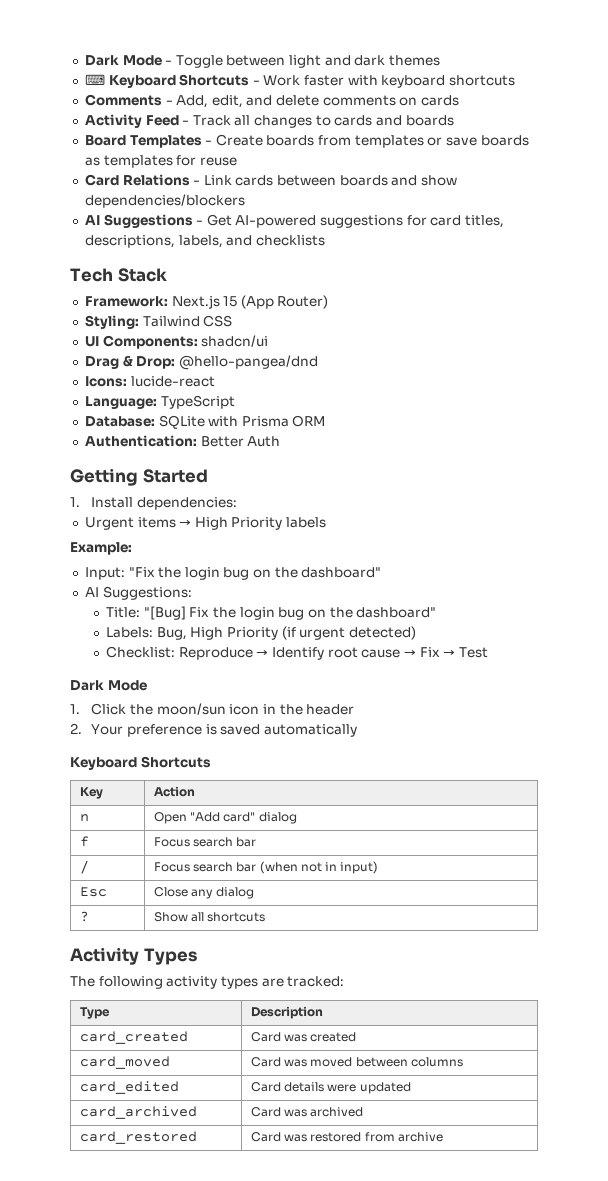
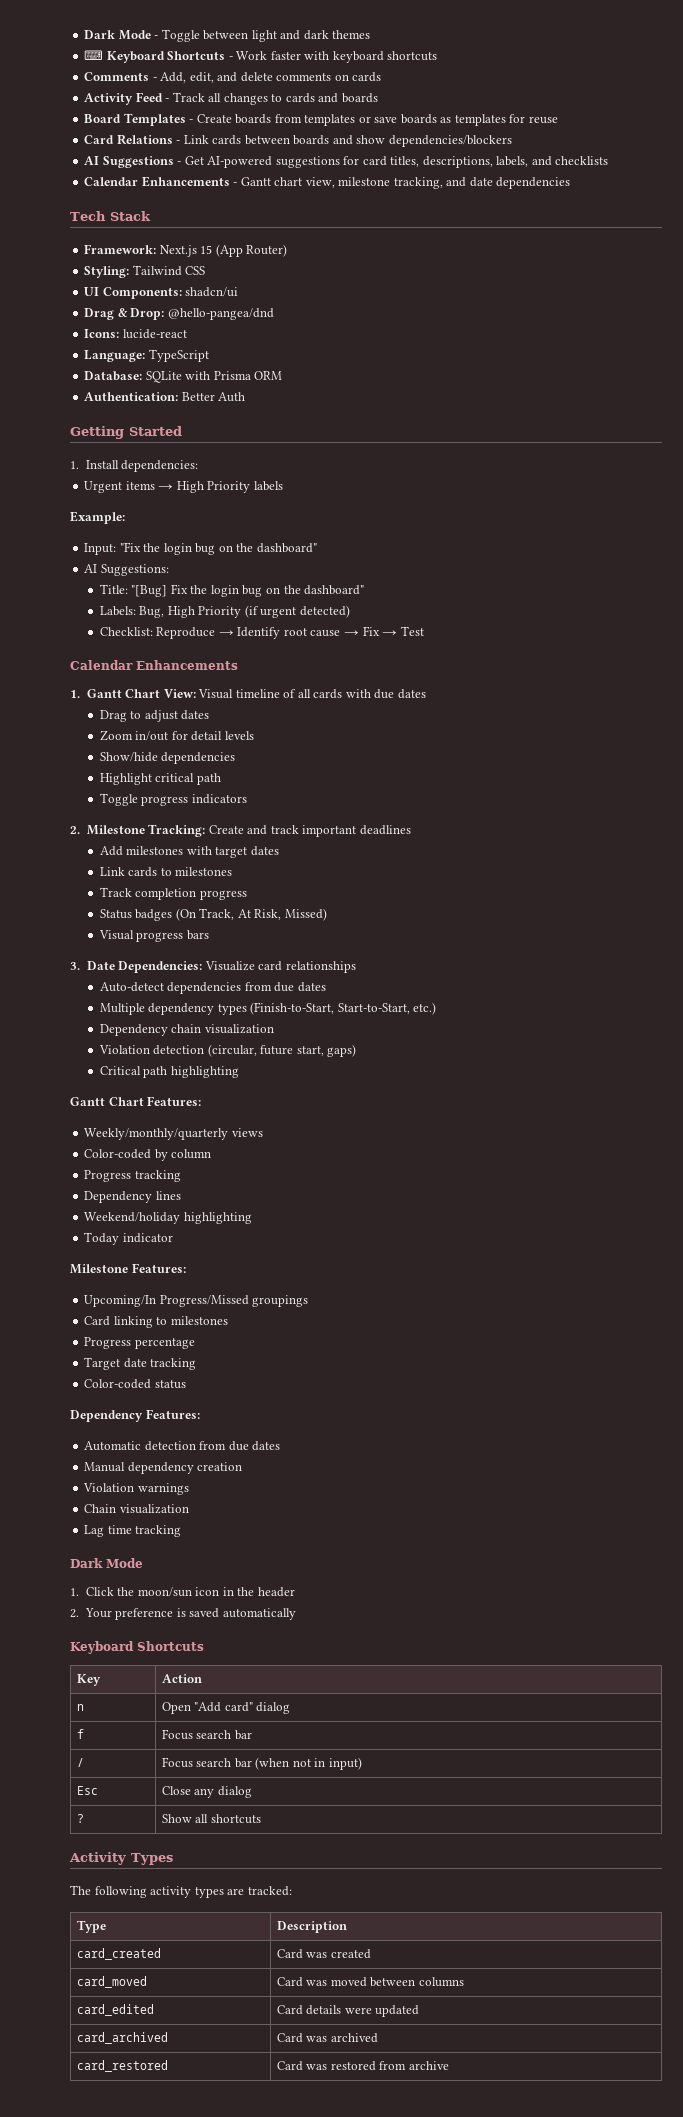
(325, 240) none -> [84,176,571,189] // Calendar Enhancements - Gantt chart view, milestone tracking, and date dependencies
(489, 652) none -> [70,660,238,670] [70,689,426,699] [99,710,210,722] [99,730,254,741] [99,752,236,764] [99,773,221,785] [99,793,247,806] [70,824,411,837] [99,846,279,858] [99,867,233,877] [99,887,247,900] [99,908,327,921] [98,930,209,942] [70,961,356,973] [99,982,326,994] [99,1002,437,1015] [99,1024,274,1036] [98,1044,357,1057] [99,1066,239,1078] [70,1096,202,1106] [84,1128,263,1140] [84,1149,212,1161] [84,1170,181,1182] [84,1191,181,1203] [84,1212,252,1224] [84,1232,173,1245] [70,1263,186,1274] [84,1295,309,1307] [84,1316,228,1328] [84,1337,195,1349] [84,1357,197,1370] [84,1379,186,1389] [70,1409,200,1422] [84,1441,281,1451] [84,1462,243,1474] [83,1483,189,1495] [84,1504,189,1514] [84,1525,182,1537] // Calendar Enhancements // 1. Gantt Chart View: Visual timeline of all cards with due dates // Drag to adjust dates // Zoom in/out for detail levels // Show/hide dependencies // Highlight critical path // Toggle progress indicators // 2. Milestone Tracking: Create and track important deadlines // Add milestones with target dates // Link cards to milestones // Track completion progress // Status badges (On Track, At Risk, Missed) // Visual progress bars // 3. Date Dependencies: Visualize card relationships // Auto-detect dependencies from due dates // Multiple dependency types (Finish-to-Start, Start-to-Start, etc.) // Dependency chain visualization // Violation detection (circular, future start, gaps) // Critical path highlighting // Gantt Chart Features: // Weekly/monthly/quarterly views // Color-coded by column // Progress tracking // Dependency lines // Weekend/holiday highlighting // Today indicator // Milestone Features: // Upcoming/In Progress/Missed groupings // Card linking to milestones // Progress percentage // Target date tracking // Color-coded status // Dependency Features: // Automatic detection from due dates // Manual dependency creation // Violation warnings // Chain visualization // Lag time tracking

